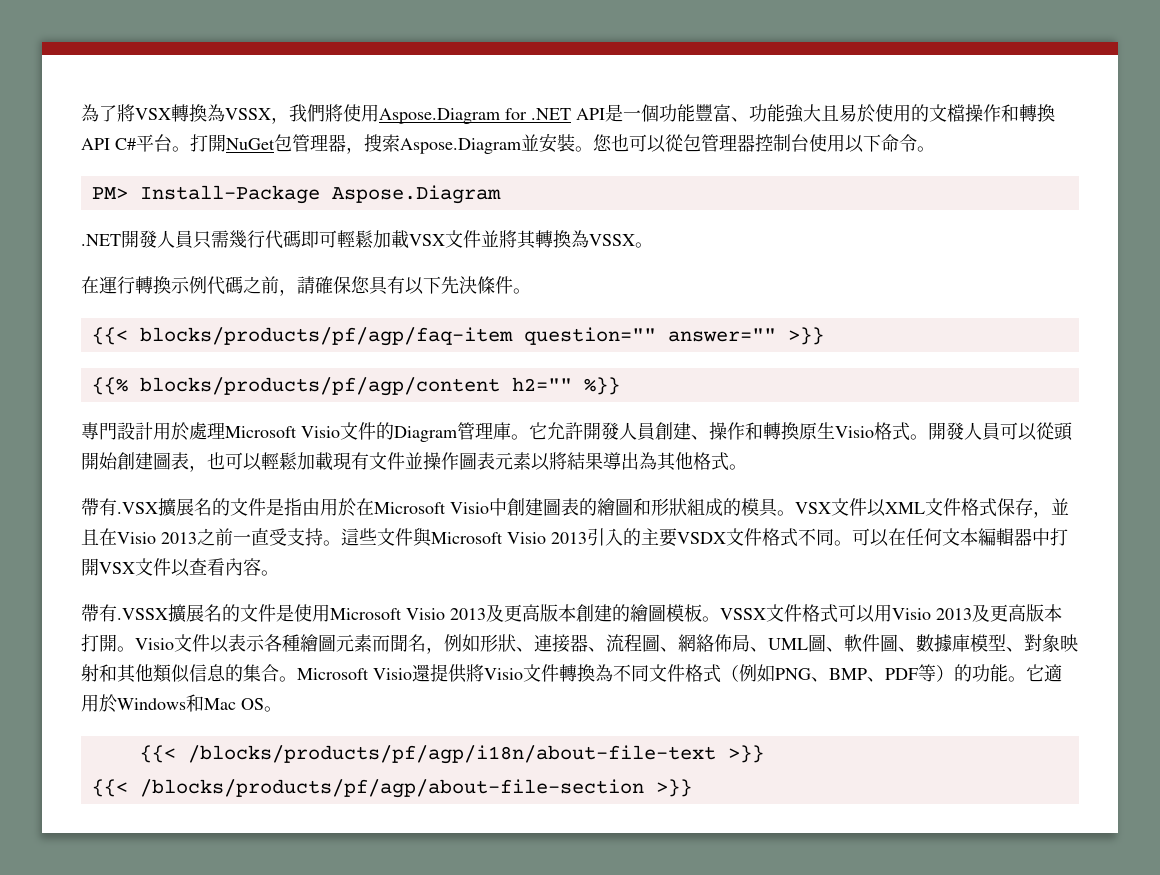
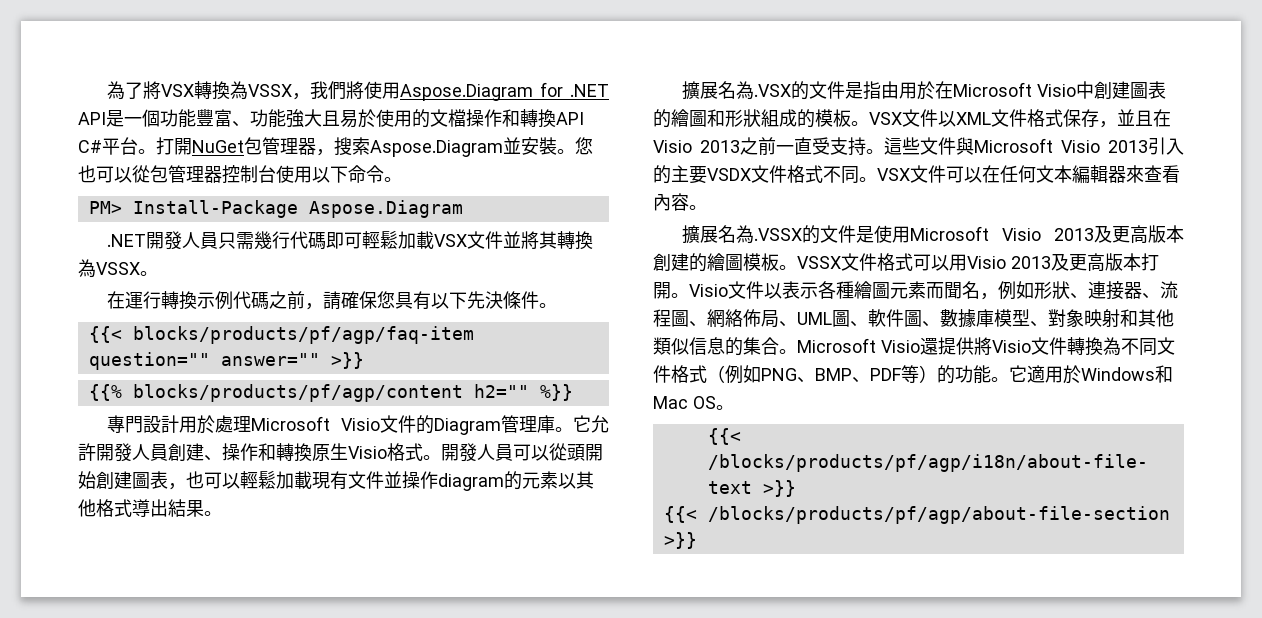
[459,452,747,471] [81,498,212,517] 圖表元素以將結果導出為其他格式。 // 帶有.VSX擴展名 -> [438,471,594,491] [78,499,222,517] [682,81,792,100] diagram的元素以其他格式導出結果。 // 擴展名為.VSX
[759,498,778,517] 具 -> [833,109,851,127] 板
(852, 543) none -> [877,165,946,183] VSX文件
[1032,528,1068,546] [81,558,190,577] 中打開VSX文件以 -> [1126,165,1144,183] 來
[81,604,222,623] 帶有.VSSX擴展名 -> [682,225,803,244] 擴展名為.VSSX

